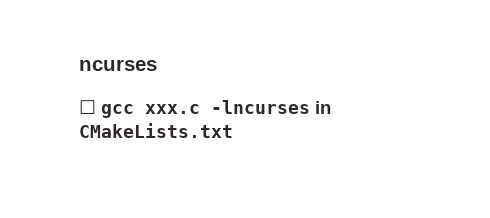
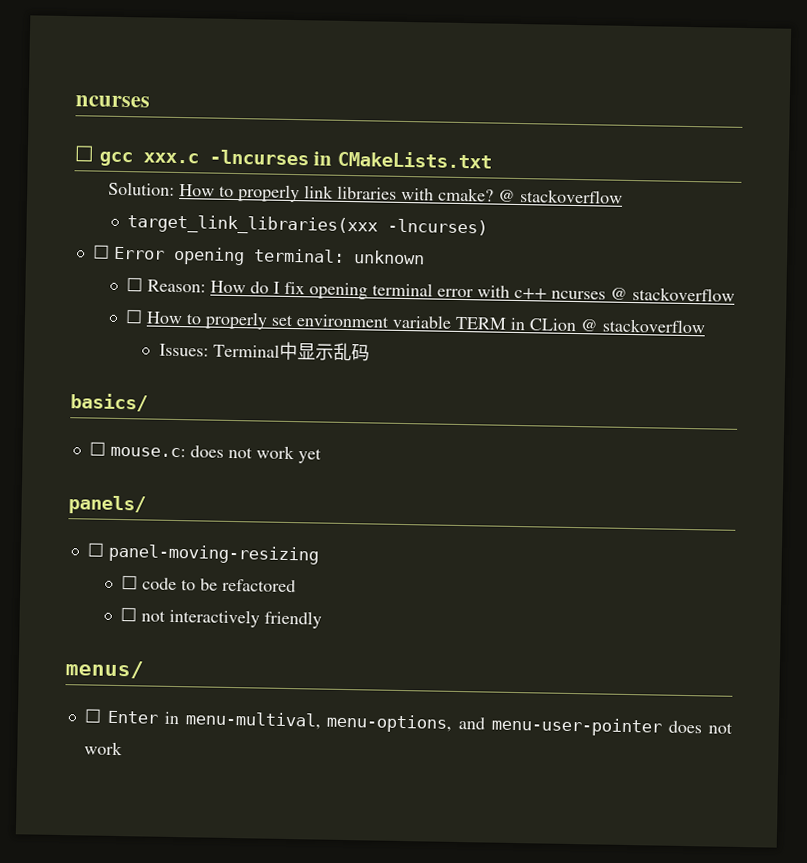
(233, 130) none -> [107,181,623,204] [126,214,488,236] [92,244,425,266] [125,277,735,302] [124,309,706,334] [158,341,370,362] [70,393,148,412] [88,441,322,464] [68,495,146,515] [86,542,319,565] [120,575,296,593] [119,607,322,629] [65,660,144,679] [83,708,733,737] [83,741,123,756] // Solution: How to properly link libraries with cmake? @ stackoverflow // target_link_libraries(xxx -lncurses) // ☐ Error opening terminal: unknown // ☐ Reason: How do I fix opening terminal error with c++ ncurses @ stackoverflow // ☐ How to properly set environment variable TERM in CLion @ stackoverflow // Issues: Terminal中显示乱码 // basics/ // ☐ mouse.c: does not work yet // panels/ // ☐ panel-moving-resizing // ☐ code to be refactored // ☐ not interactively friendly // menus/ // ☐ Enter in menu-multival, menu-options, and menu-user-pointer does not work

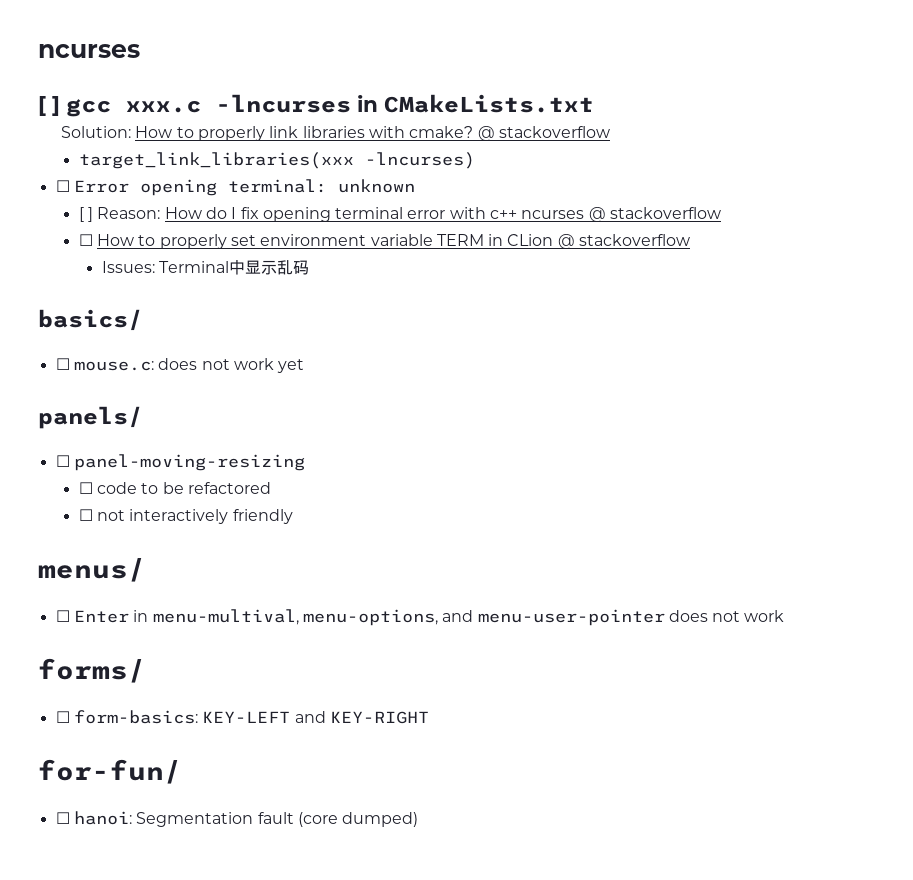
[74,145,94,162] ☐ -> [38,96,60,116] [ ]
[125,277,143,292] ☐ -> [78,207,93,222] [ ]
(123, 748) none -> [38,658,146,683] [55,710,429,724] [38,759,182,784] [55,811,419,827] // forms/ // ☐ form-basics: KEY-LEFT and KEY-RIGHT // for-fun/ // ☐ hanoi: Segmentation fault (core dumped)

